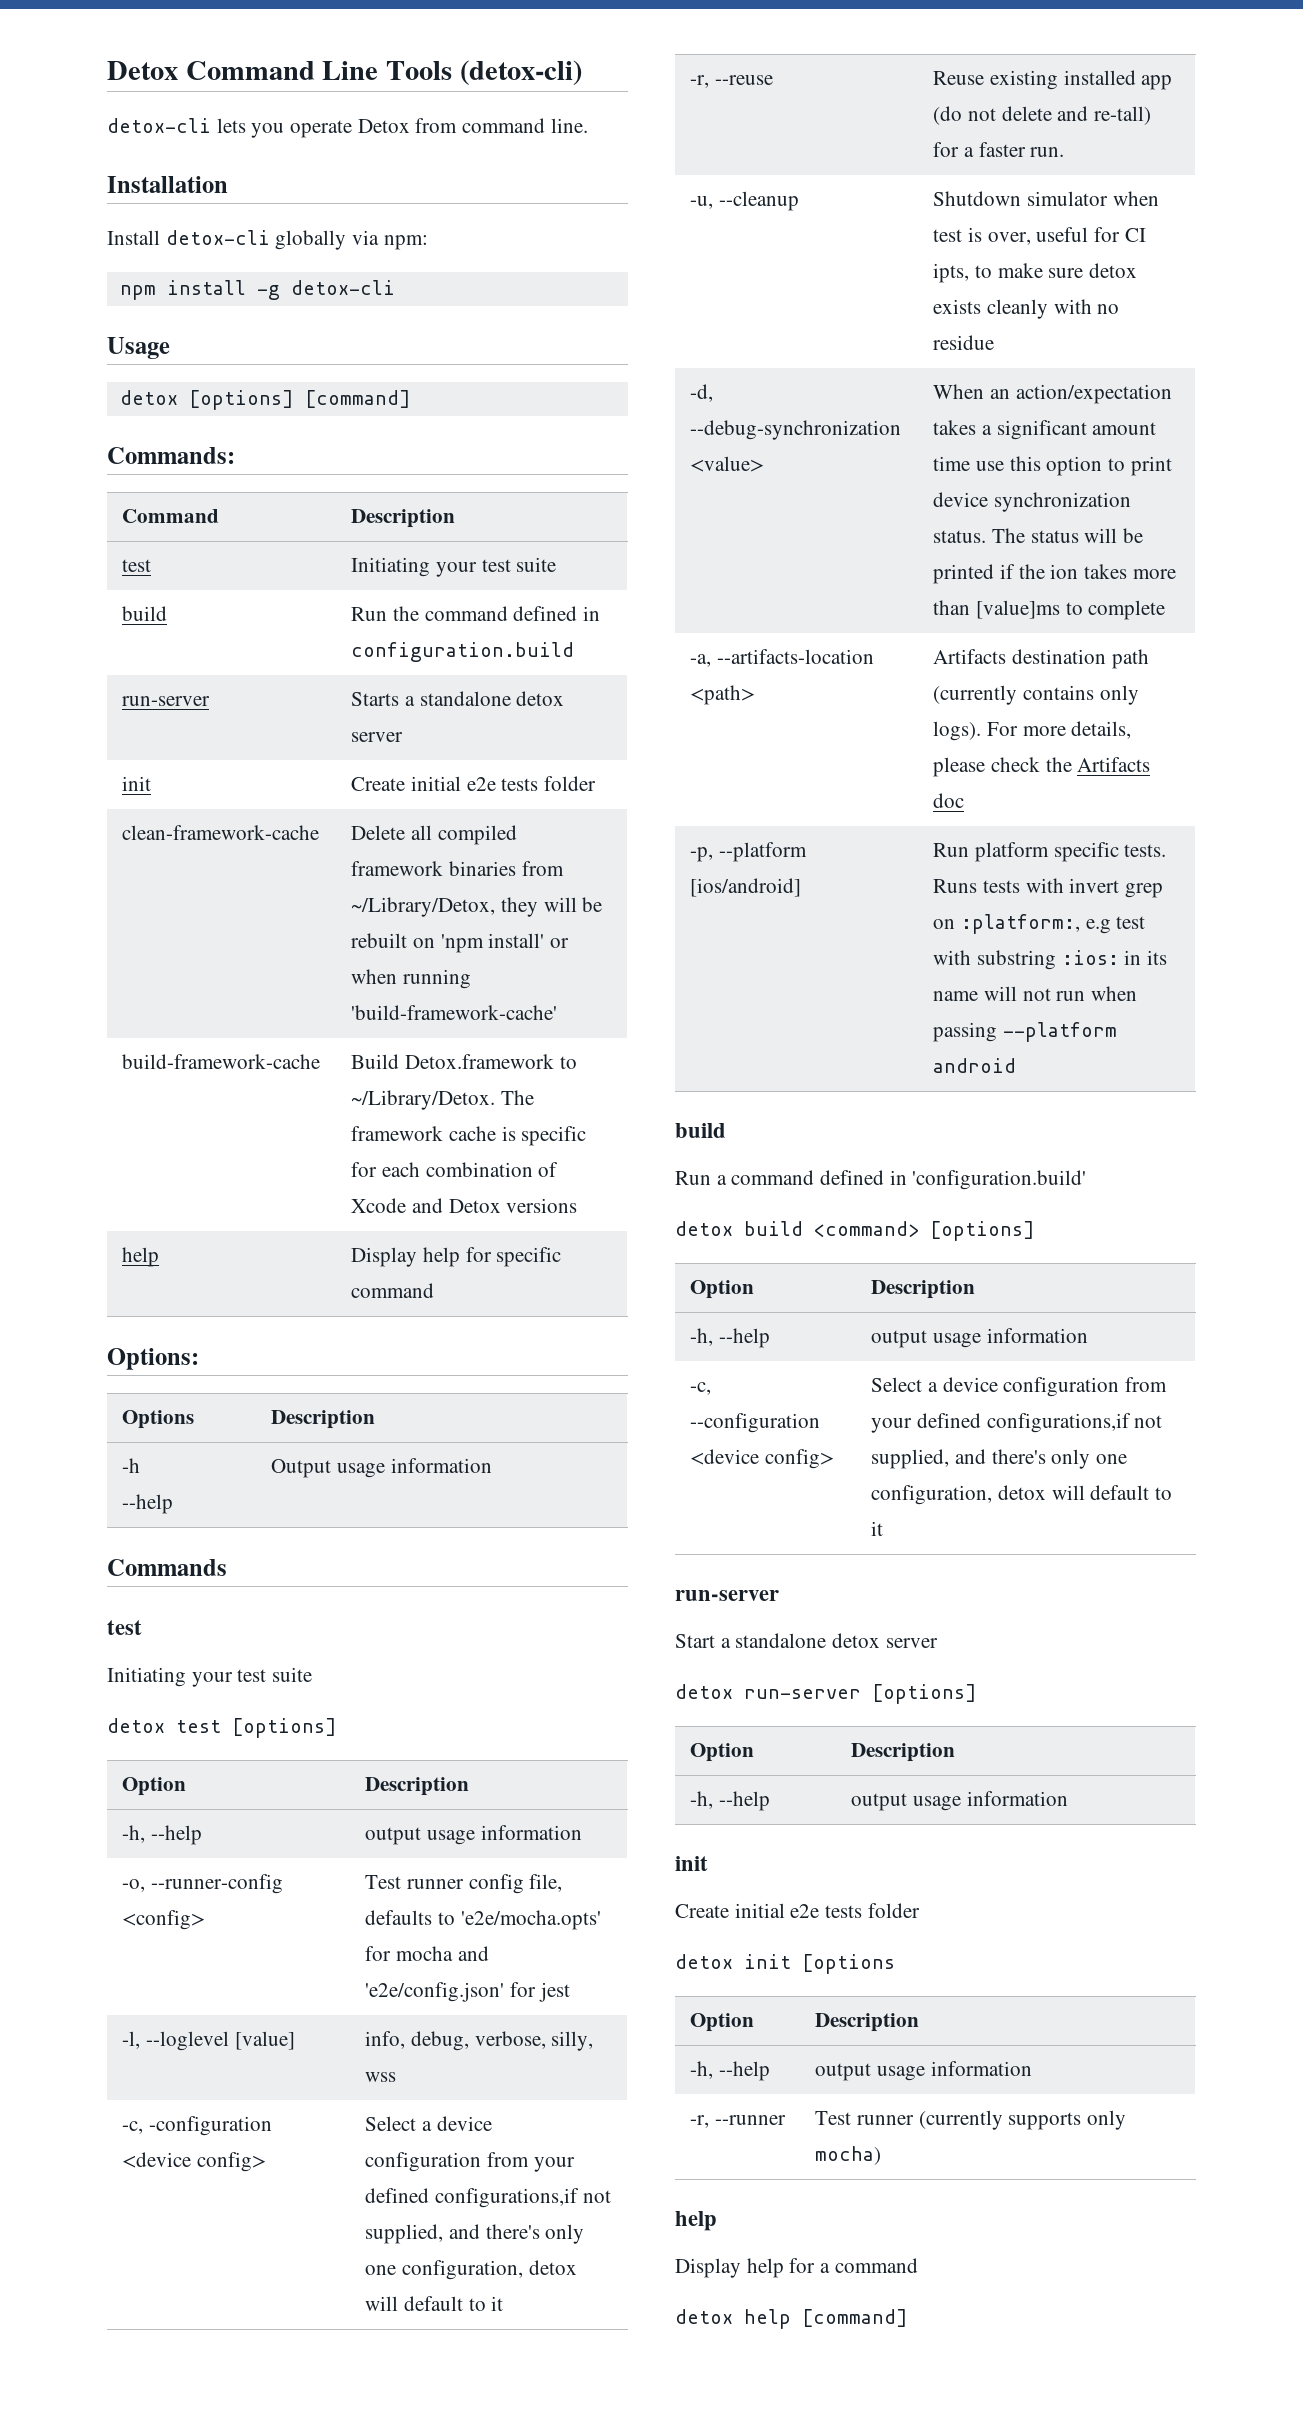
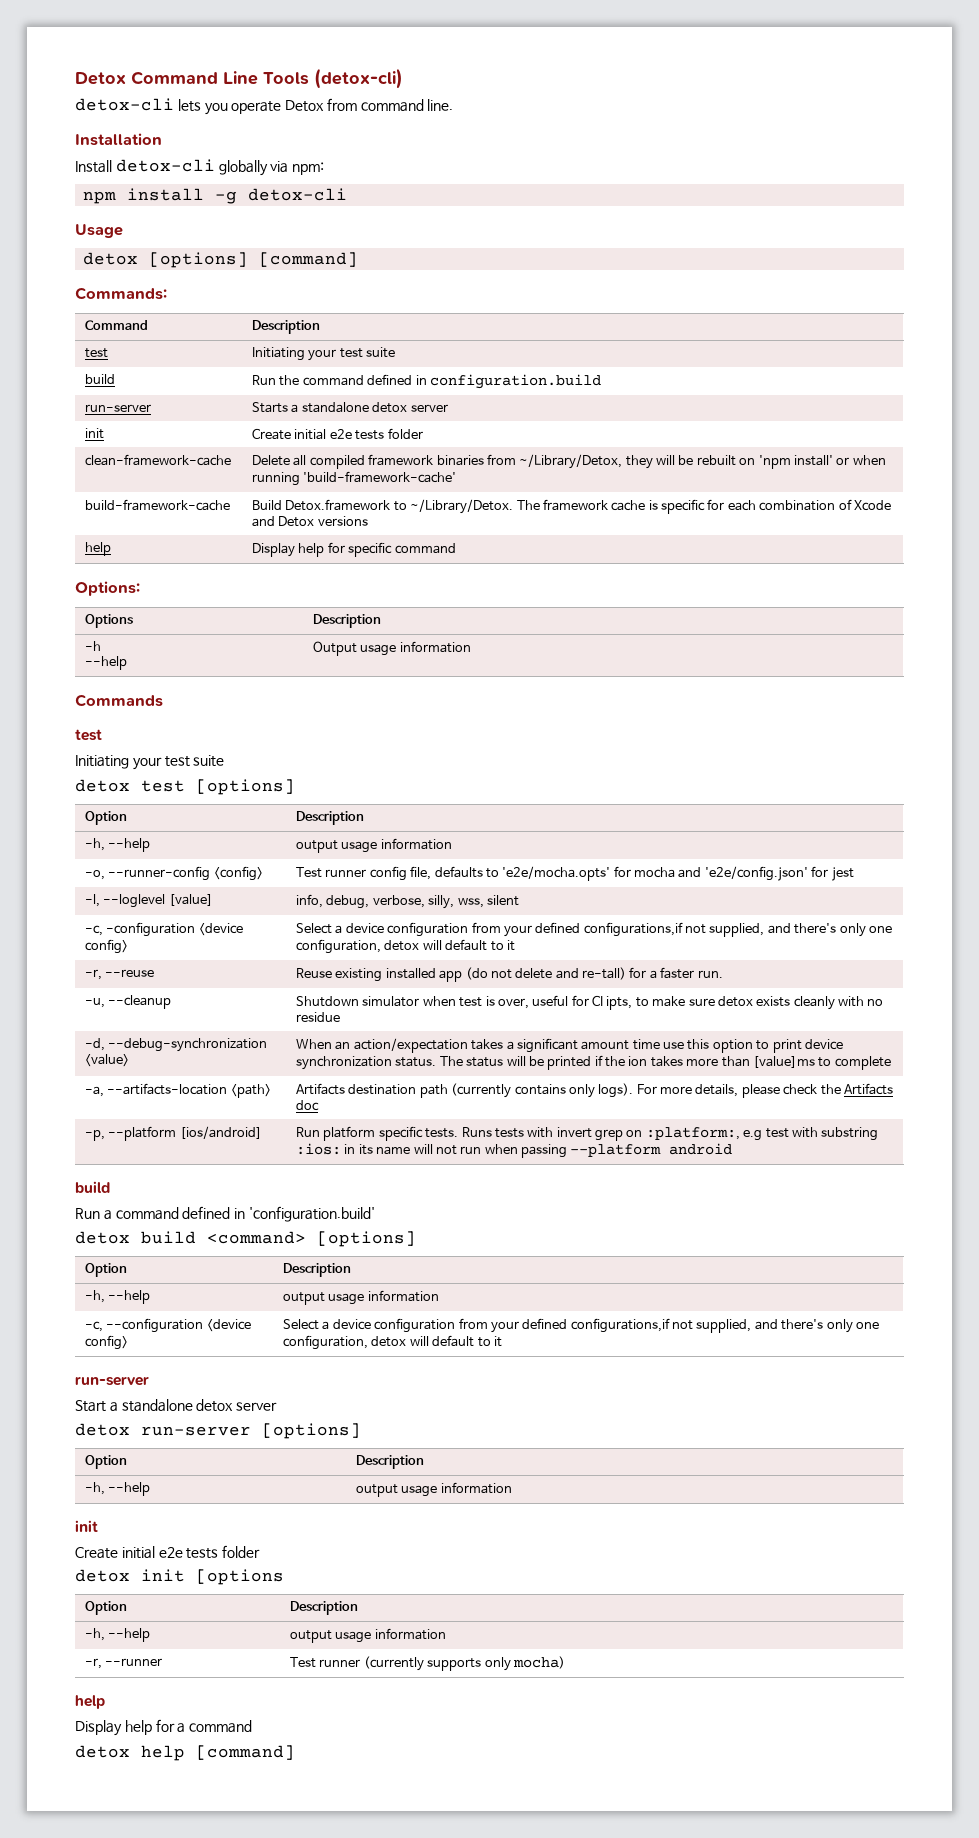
[365,2072,397,2082] wss -> [457,895,519,908] wss, silent

